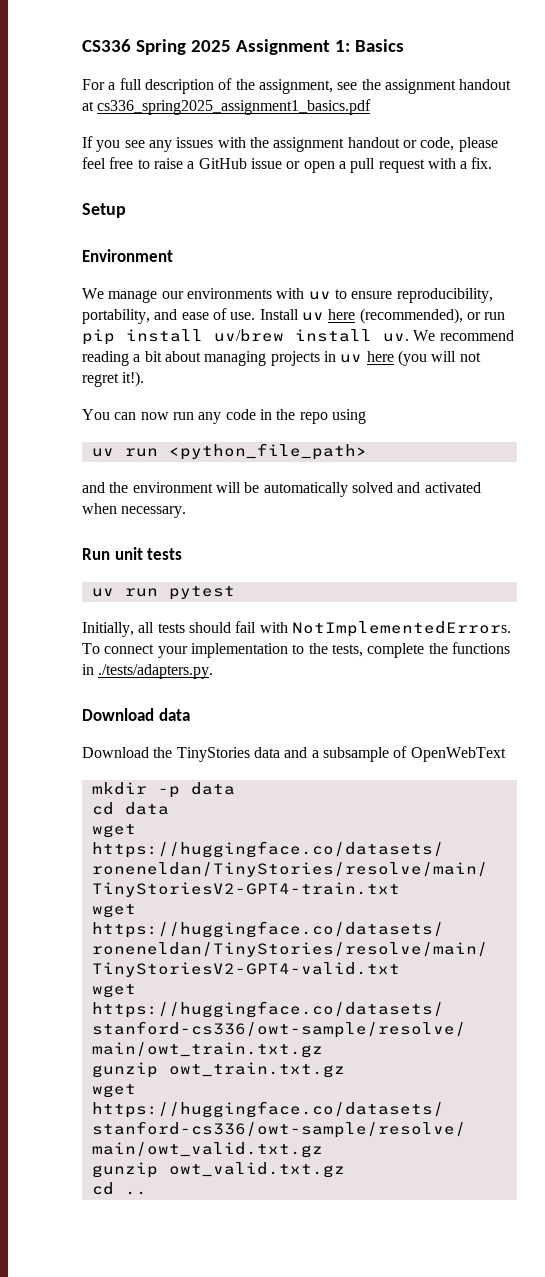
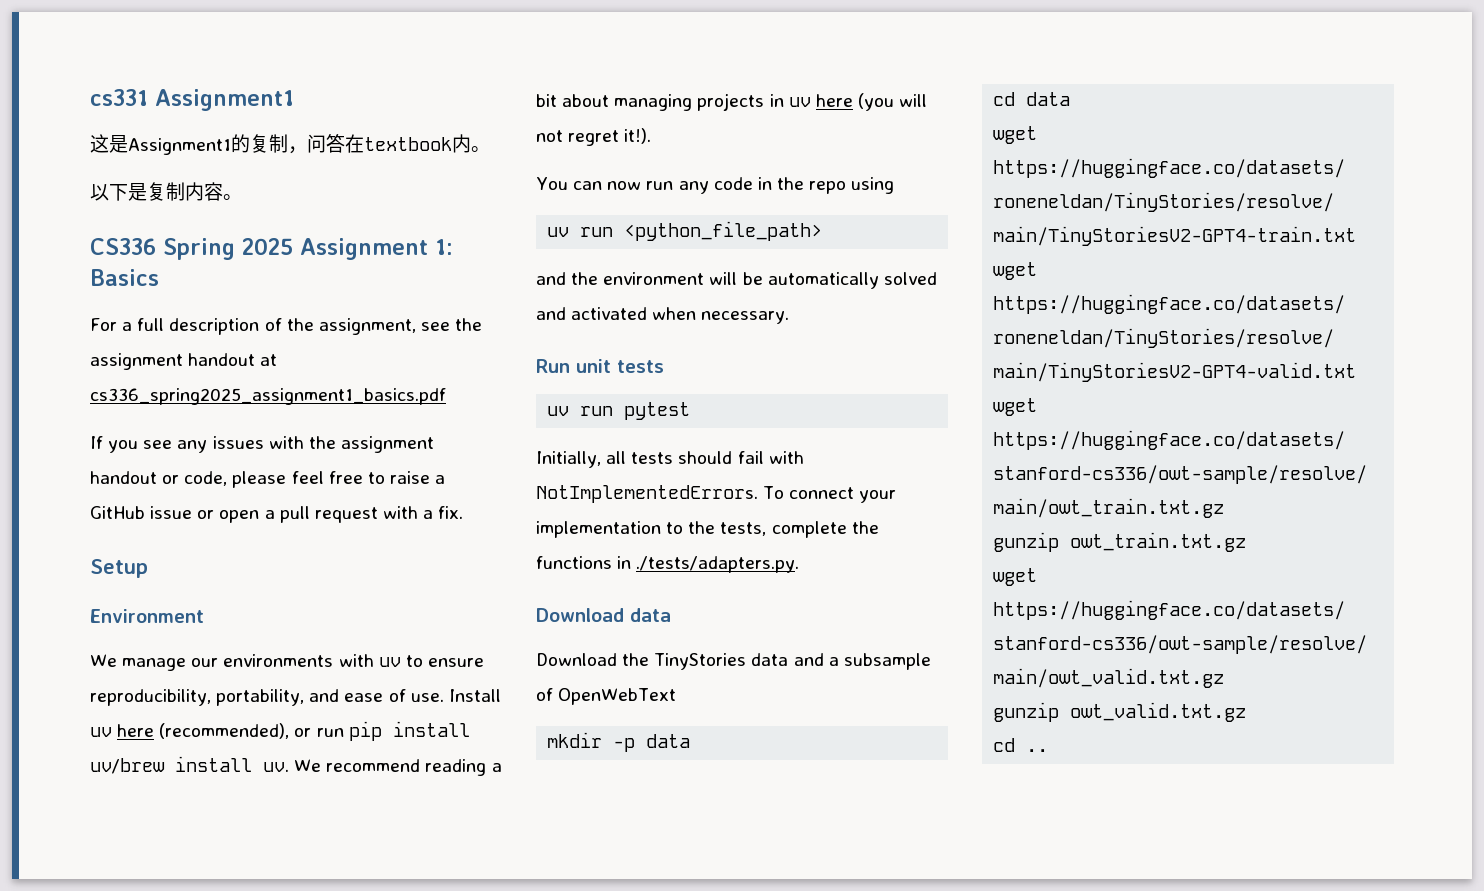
(82, 45) none -> [90,89,294,111] [90,134,490,155] [90,182,242,201] cs331 Assignment1 // 这是Assignment1的复制，问答在textbook内。 // 以下是复制内容。 //

